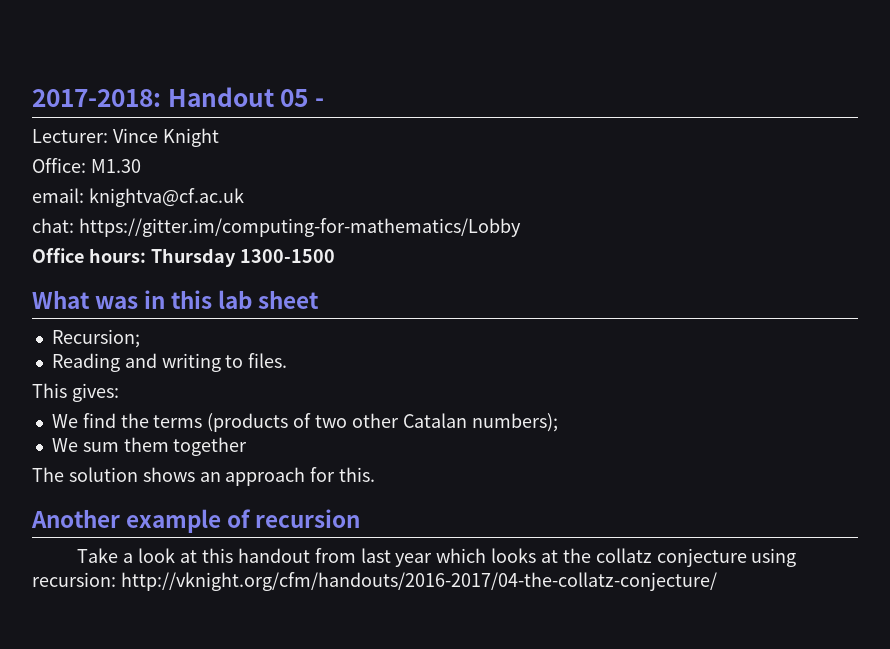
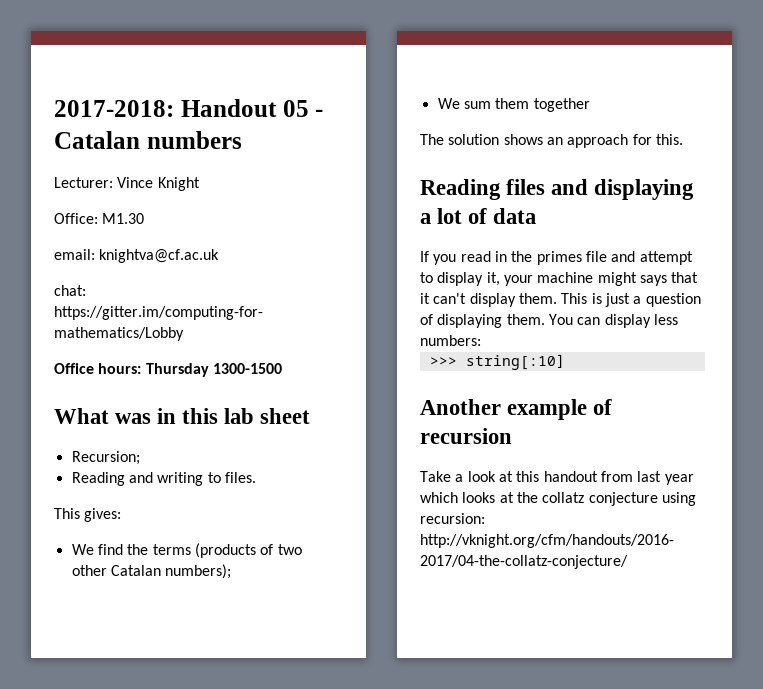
(324, 102) none -> [54,131,242,149] Catalan numbers
(376, 474) none -> [420,179,695,200] [420,208,537,224] [420,251,693,265] [420,272,699,286] [420,293,701,307] [420,314,678,328] [420,335,481,346] [429,354,565,370] // Reading files and displaying a lot of data // If you read in the primes file and attempt to display it, your machine might says that it can't display them. This is just a question of displaying them. You can display less numbers: // >>> string[:10]

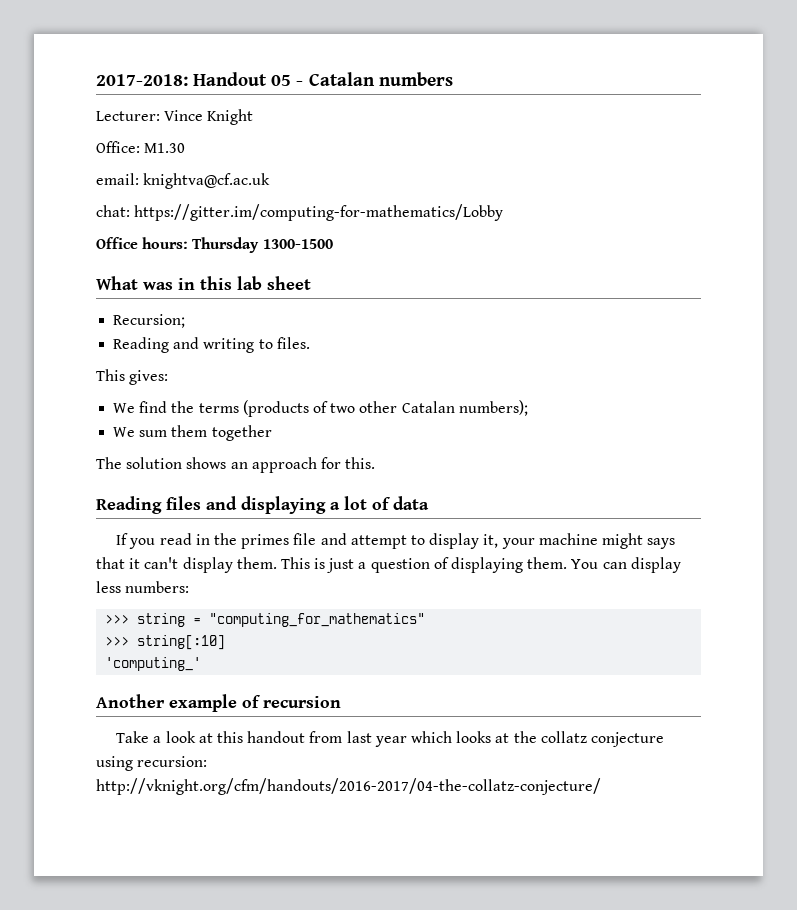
(481, 340) none -> [105,613,426,627] // >>> string = "computing_for_mathematics"
(565, 362) none -> [105,657,202,671] // 'computing_'

